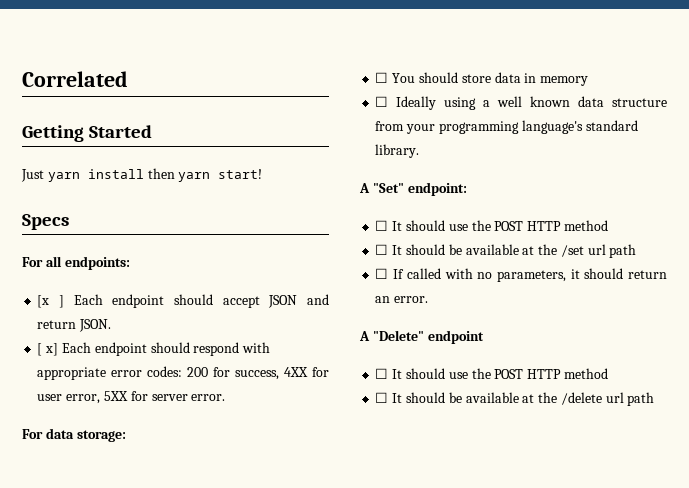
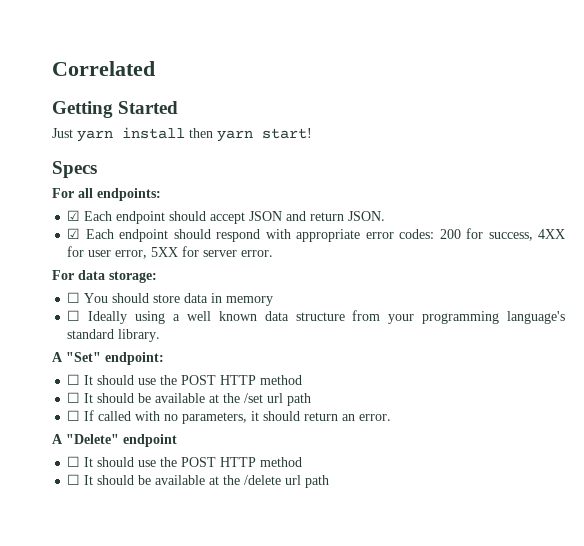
[37,295,65,308] [x ] -> [67,210,81,221] ☑
[37,343,59,356] [ x] -> [67,228,81,239] ☑

